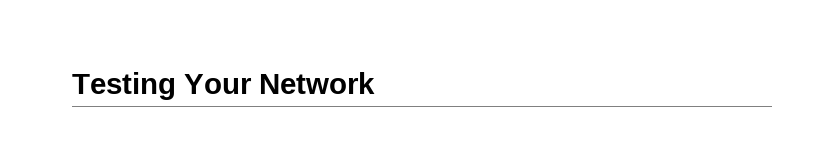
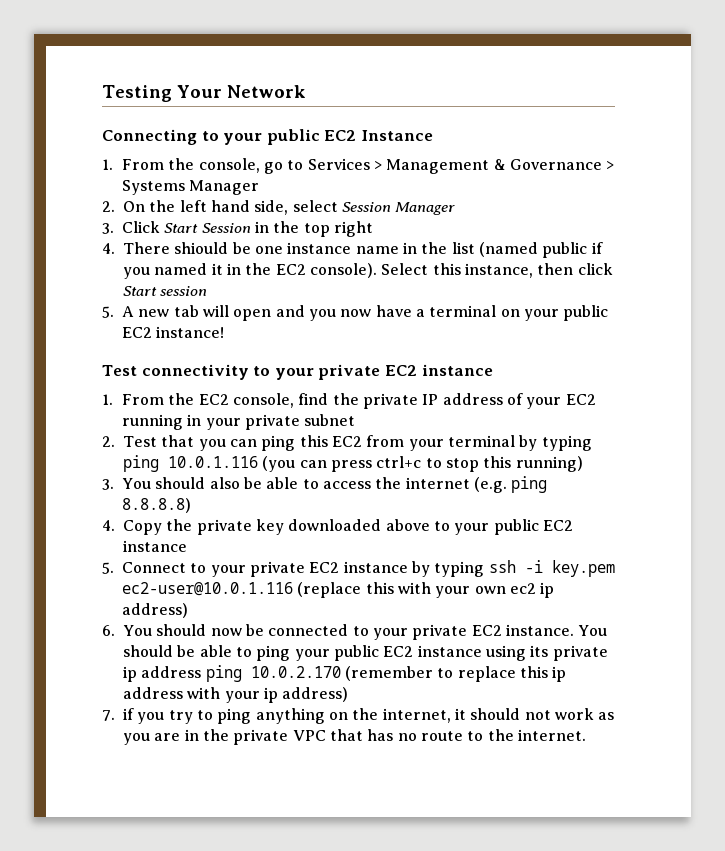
(375, 83) none -> [102,129,433,145] [102,158,615,174] [122,180,260,195] [102,200,456,215] [102,221,374,237] [102,242,603,258] [123,263,613,279] [123,286,208,296] [102,305,609,321] [122,326,225,338] [102,364,493,380] [102,393,596,409] [122,414,356,430] [102,435,592,451] [123,455,583,472] [102,476,548,493] [122,498,192,513] [102,519,573,535] [123,540,187,552] [102,560,615,577] [122,582,555,598] [122,603,189,618] [102,624,608,640] [123,645,608,661] [123,665,567,682] [123,687,349,703] [102,708,615,724] [123,729,586,745] // Connecting to your public EC2 Instance // 1. From the console, go to Services > Management & Governance > Systems Manager // 2. On the left hand side, select Session Manager // 3. Click Start Session in the top right // 4. There shiould be one instance name in the list (named public if you named it in the EC2 console). Select this instance, then click Start session // 5. A new tab will open and you now have a terminal on your public EC2 instance! // Test connectivity to your private EC2 instance // 1. From the EC2 console, find the private IP address of your EC2 running in your private subnet // 2. Test that you can ping this EC2 from your terminal by typing ping 10.0.1.116 (you can press ctrl+c to stop this running) // 3. You should also be able to access the internet (e.g. ping 8.8.8.8) // 4. Copy the private key downloaded above to your public EC2 instance // 5. Connect to your private EC2 instance by typing ssh -i key.pem ec2-user@10.0.1.116 (replace this with your own ec2 ip address) // 6. You should now be connected to your private EC2 instance. You should be able to ping your public EC2 instance using its private ip address ping 10.0.2.170 (remember to replace this ip address with your ip address) // 7. if you try to ping anything on the internet, it should not work as you are in the private VPC that has no route to the internet.

